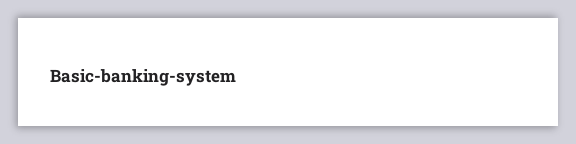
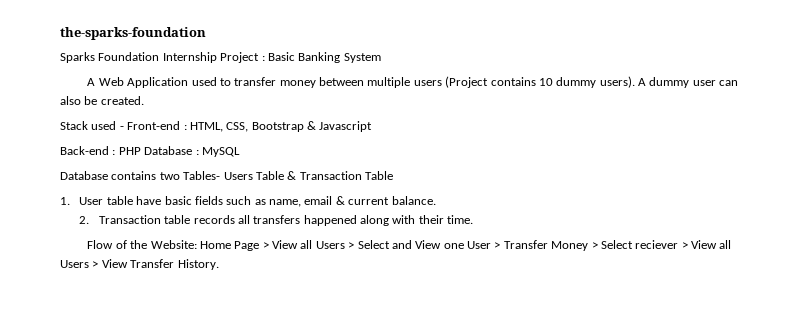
[50,69,236,86] Basic-banking-system -> [60,27,206,40] [60,52,381,63] [87,76,739,88] [60,96,144,105] [60,121,373,132] [60,146,240,157] [60,171,393,180] [60,196,436,207] [79,215,474,226] [87,240,732,251] [60,259,219,270] the-sparks-foundation // Sparks Foundation Internship Project : Basic Banking System // A Web Application used to transfer money between multiple users (Project contains 10 dummy users). A dummy user can also be created. // Stack used - Front-end : HTML, CSS, Bootstrap & Javascript // Back-end : PHP Database : MySQL // Database contains two Tables- Users Table & Transaction Table // 1. User table have basic fields such as name, email & current balance. // 2. Transaction table records all transfers happened along with their time. // Flow of the Website: Home Page > View all Users > Select and View one User > Transfer Money > Select reciever > View all Users > View Transfer History.

